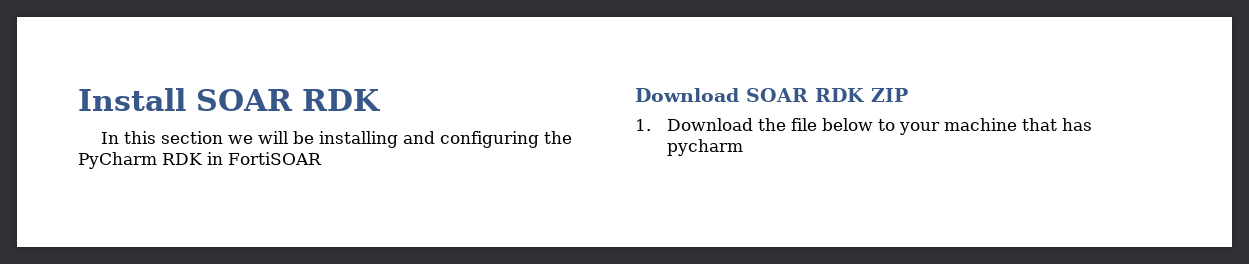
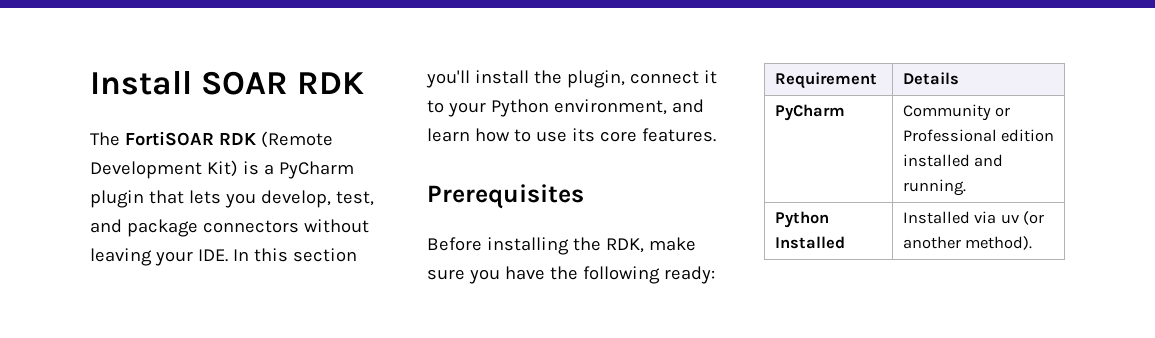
[101,131,573,148] [78,152,322,169] [635,88,908,102] [635,118,1093,135] [667,139,744,156] In this section we will be installing and configuring the PyCharm RDK in FortiSOAR // Download SOAR RDK ZIP // 1. Download the file below to your machine that has pycharm -> [90,131,333,148] [90,160,354,179] [90,190,374,208] [90,219,369,237] [90,248,357,266] [426,70,717,88] [427,99,704,117] [427,128,716,142] [427,184,584,209] [427,237,696,255] [427,266,715,284] [774,72,877,89] [902,72,959,85] [774,104,845,121] [902,104,1011,121] [902,129,1055,142] [902,154,1004,167] [902,179,966,196] [774,211,829,228] [774,236,845,249] [902,211,1045,225] [902,236,1033,250] The FortiSOAR RDK (Remote Development Kit) is a PyCharm plugin that lets you develop, test, and package connectors without leaving your IDE. In this section you'll install the plugin, connect it to your Python environment, and learn how to use its core features. // Prerequisites // Before installing the RDK, make sure you have the following ready: // Requirement | Details // PyCharm | Community or Professional edition installed and running. // Python Installed | Installed via uv (or another method).

